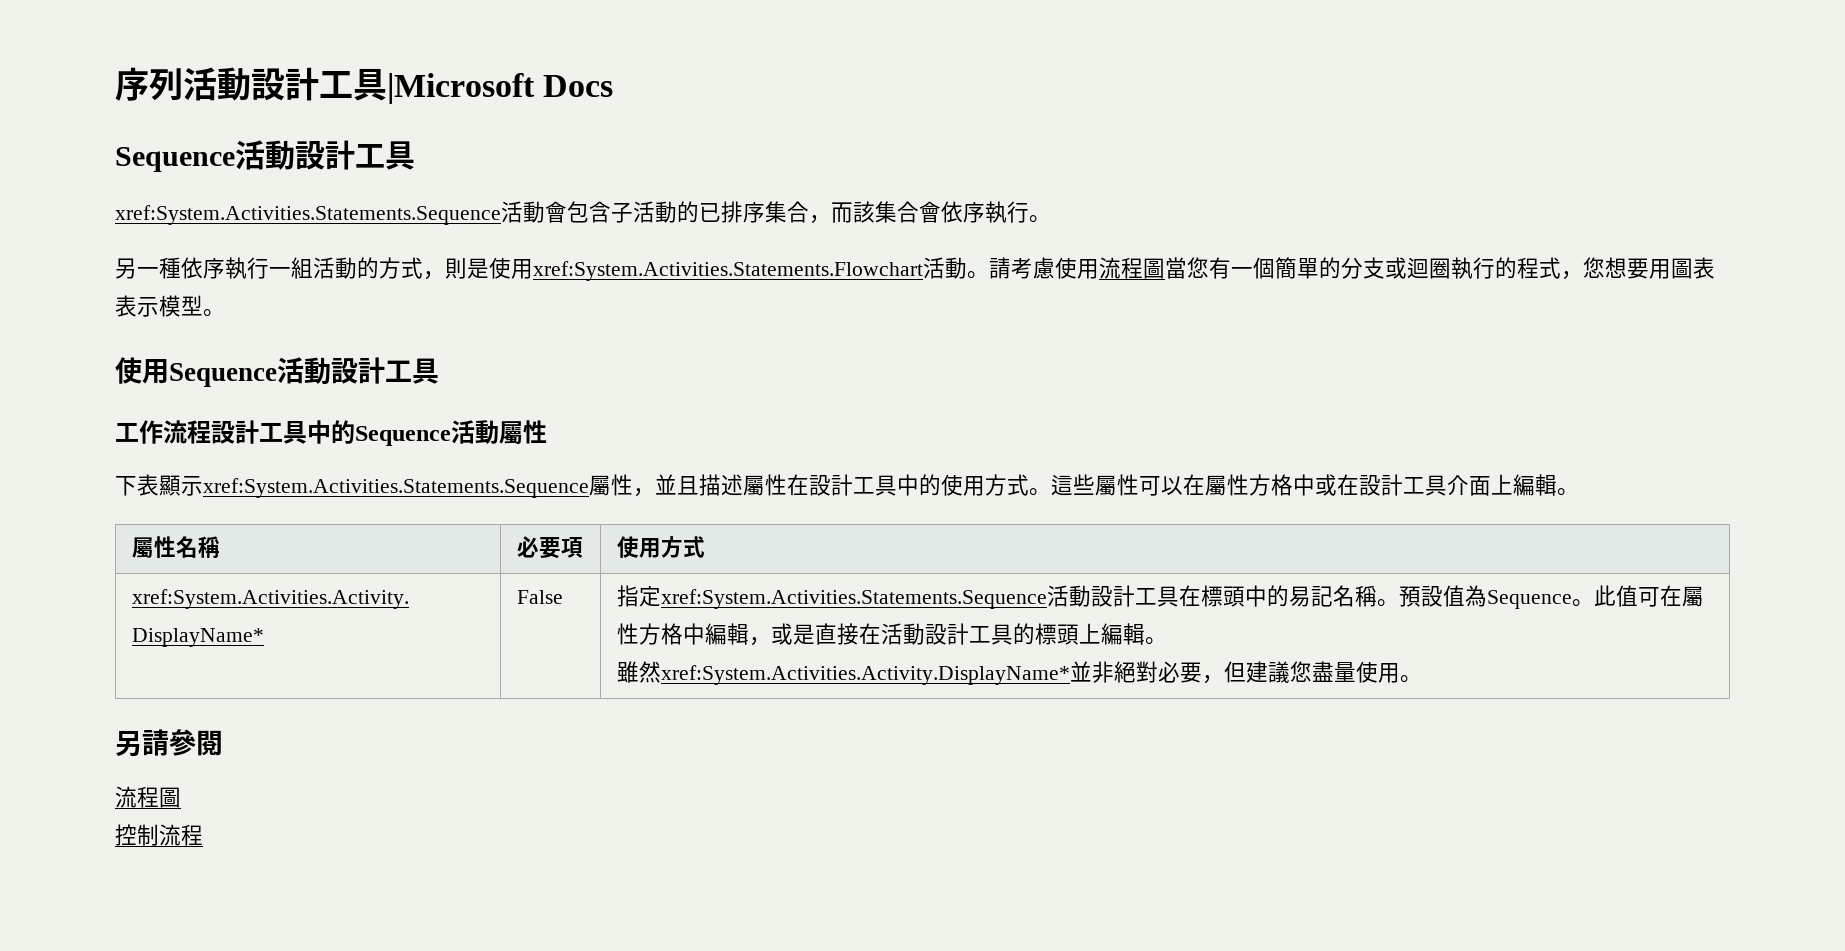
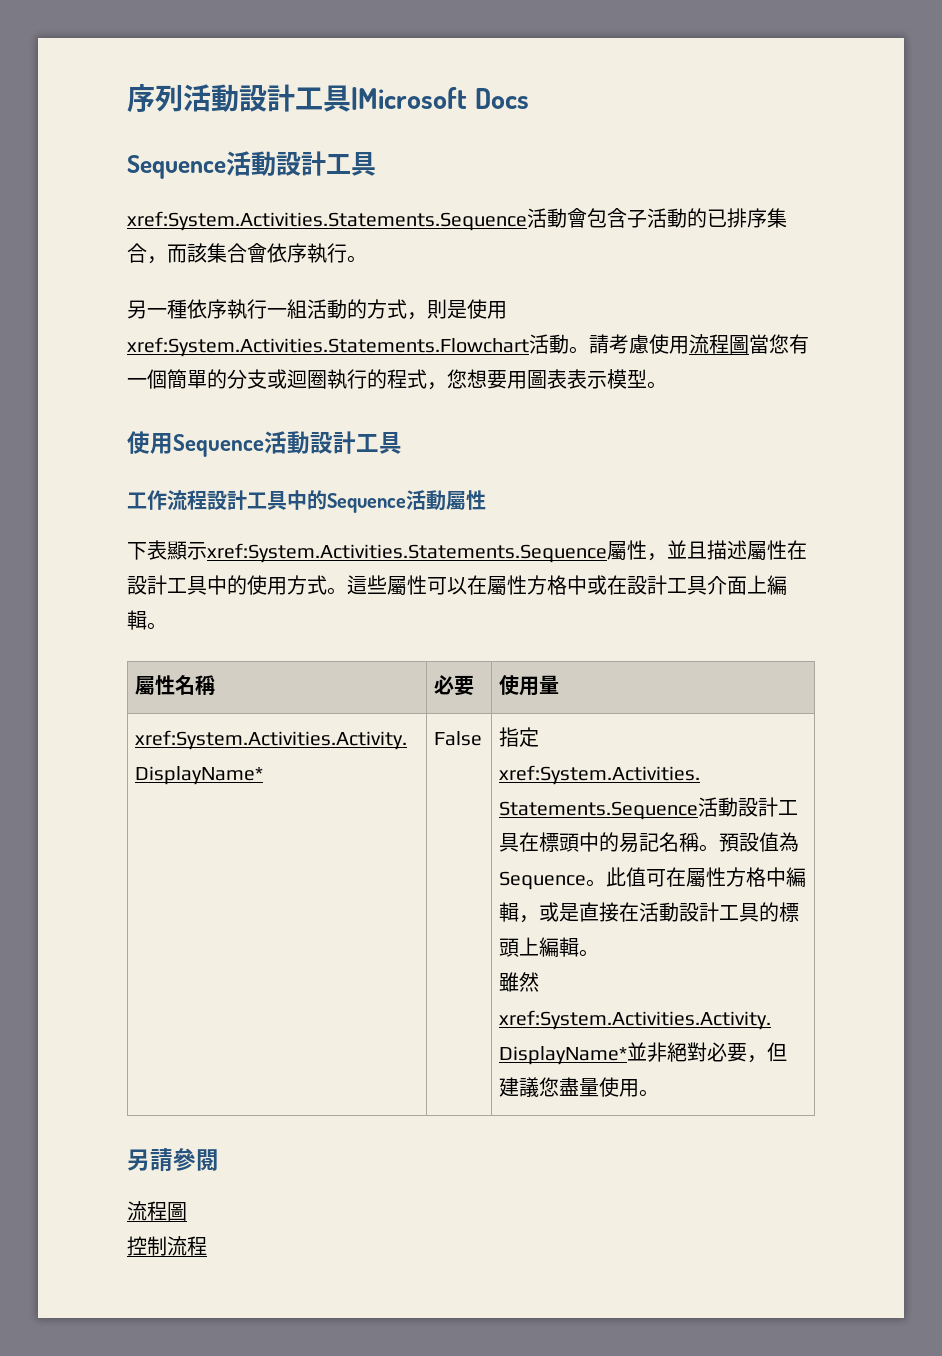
[560,537,583,558] [616,536,705,558] 項 | 使用方式 -> [499,675,560,696] | 使用量

